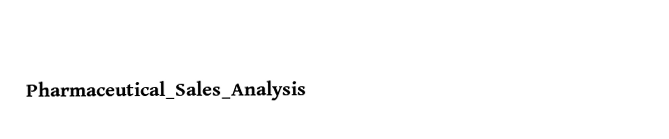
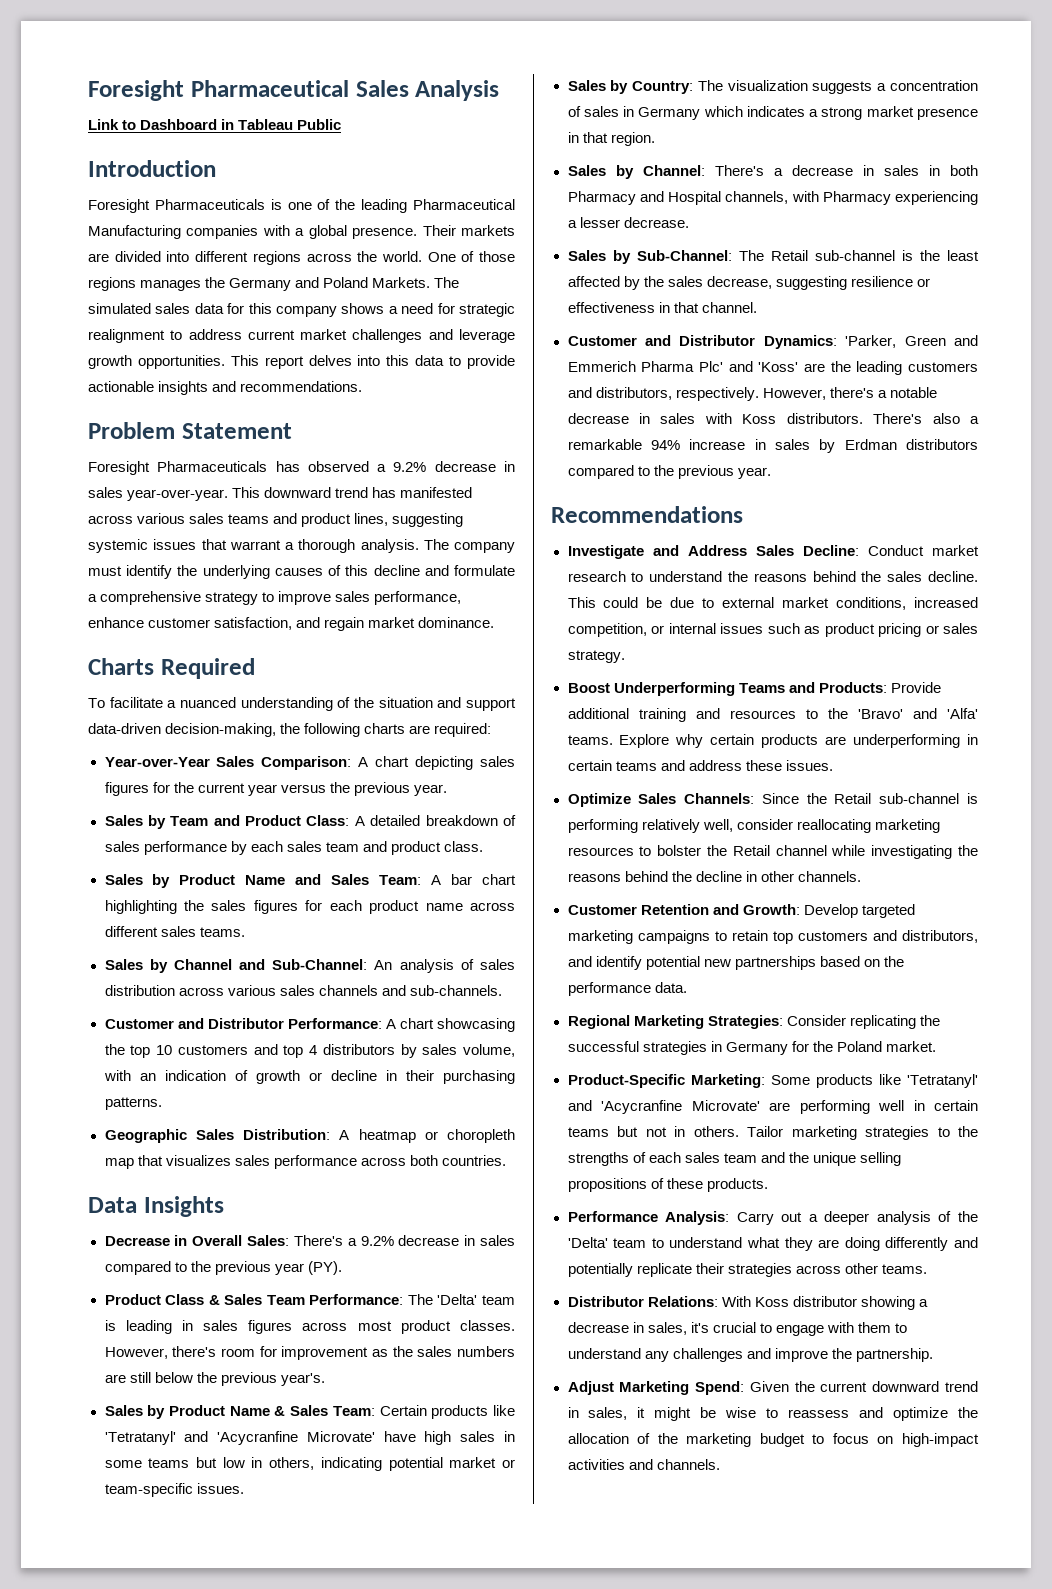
[26,80,307,102] Pharmaceutical_Sales_Analysis -> [88,80,500,101] [88,119,342,130] [88,160,216,177] [88,199,515,213] [88,225,516,239] [88,251,515,265] [88,277,460,291] [88,303,515,317] [88,329,515,343] [88,355,516,369] [88,381,363,395] [88,422,292,439] [88,461,515,475] [88,487,473,501] [88,513,464,527] [88,539,515,553] [88,565,515,579] [88,591,462,605] [88,617,495,631] [88,658,255,679] [88,697,516,711] [88,723,492,737] [104,756,515,770] [104,782,447,796] [104,815,517,829] [104,841,483,855] [104,874,517,888] [104,900,515,914] [104,926,245,937] [104,959,515,973] [104,985,502,996] [104,1018,515,1032] [104,1044,515,1058] [103,1070,515,1084] [104,1097,162,1110] [104,1129,515,1143] [104,1155,506,1169] [88,1196,224,1217] [104,1235,515,1246] [104,1261,342,1275] [104,1294,515,1305] [104,1320,515,1334] [104,1346,515,1360] [104,1372,325,1386] [104,1405,515,1419] [104,1431,515,1445] [104,1457,515,1471] [104,1483,244,1497] [567,80,978,94] [567,106,978,120] [567,132,655,146] [567,165,978,179] [567,191,978,205] [567,217,689,228] [567,250,979,264] [567,276,930,290] [567,302,757,313] [567,335,978,349] [567,361,978,375] [567,387,937,401] [567,413,979,424] [567,439,979,453] [567,465,771,479] [551,506,743,523] [567,545,979,559] [567,571,978,582] [567,597,978,610] [567,623,978,637] [567,650,625,663] [567,682,941,696] [567,708,978,722] [567,734,979,748] [567,760,833,771] [567,793,978,807] [567,819,940,833] [567,845,978,859] [567,871,861,882] [567,904,915,918] [567,930,978,944] [567,956,904,970] [567,982,687,996] [567,1015,940,1029] [567,1041,936,1055] [567,1074,978,1088] [567,1100,978,1114] [567,1126,978,1140] [567,1152,901,1166] [567,1178,768,1192] [567,1211,978,1225] [567,1237,978,1251] [567,1263,927,1277] [567,1296,928,1310] [567,1322,907,1336] [567,1348,933,1362] [567,1381,978,1395] [567,1407,978,1421] [567,1433,979,1447] [567,1459,720,1470] Foresight Pharmaceutical Sales Analysis // Link to Dashboard in Tableau Public // Introduction // Foresight Pharmaceuticals is one of the leading Pharmaceutical Manufacturing companies with a global presence. Their markets are divided into different regions across the world. One of those regions manages the Germany and Poland Markets. The simulated sales data for this company shows a need for strategic realignment to address current market challenges and leverage growth opportunities. This report delves into this data to provide actionable insights and recommendations. // Problem Statement // Foresight Pharmaceuticals has observed a 9.2% decrease in sales year-over-year. This downward trend has manifested across various sales teams and product lines, suggesting systemic issues that warrant a thorough analysis. The company must identify the underlying causes of this decline and formulate a comprehensive strategy to improve sales performance, enhance customer satisfaction, and regain market dominance. // Charts Required // To facilitate a nuanced understanding of the situation and support data-driven decision-making, the following charts are required: // Year-over-Year Sales Comparison: A chart depicting sales figures for the current year versus the previous year. // Sales by Team and Product Class: A detailed breakdown of sales performance by each sales team and product class. // Sales by Product Name and Sales Team: A bar chart highlighting the sales figures for each product name across different sales teams. // Sales by Channel and Sub-Channel: An analysis of sales distribution across various sales channels and sub-channels. // Customer and Distributor Performance: A chart showcasing the top 10 customers and top 4 distributors by sales volume, with an indication of growth or decline in their purchasing patterns. // Geographic Sales Distribution: A heatmap or choropleth map that visualizes sales performance across both countries. // Data Insights // Decrease in Overall Sales: There's a 9.2% decrease in sales compared to the previous year (PY). // Product Class & Sales Team Performance: The 'Delta' team is leading in sales figures across most product classes. However, there's room for improvement as the sales numbers are still below the previous year's. // Sales by Product Name & Sales Team: Certain products like 'Tetratanyl' and 'Acycranfine Microvate' have high sales in some teams but low in others, indicating potential market or team-specific issues. // Sales by Country: The visualization suggests a concentration of sales in Germany which indicates a strong market presence in that region. // Sales by Channel: There's a decrease in sales in both Pharmacy and Hospital channels, with Pharmacy experiencing a lesser decrease. // Sales by Sub-Channel: The Retail sub-channel is the least affected by the sales decrease, suggesting resilience or effectiveness in that channel. // Customer and Distributor Dynamics: 'Parker, Green and Emmerich Pharma Plc' and 'Koss' are the leading customers and distributors, respectively. However, there's a notable decrease in sales with Koss distributors. There's also a remarkable 94% increase in sales by Erdman distributors compared to the previous year. // Recommendations // Investigate and Address Sales Decline: Conduct market research to understand the reasons behind the sales decline. This could be due to external market conditions, increased competition, or internal issues such as product pricing or sales strategy. // Boost Underperforming Teams and Products: Provide additional training and resources to the 'Bravo' and 'Alfa' teams. Explore why certain products are underperforming in certain teams and address these issues. // Optimize Sales Channels: Since the Retail sub-channel is performing relatively well, consider reallocating marketing resources to bolster the Retail channel while investigating the reasons behind the decline in other channels. // Customer Retention and Growth: Develop targeted marketing campaigns to retain top customers and distributors, and identify potential new partnerships based on the performance data. // Regional Marketing Strategies: Consider replicating the successful strategies in Germany for the Poland market. // Product-Specific Marketing: Some products like 'Tetratanyl' and 'Acycranfine Microvate' are performing well in certain teams but not in others. Tailor marketing strategies to the strengths of each sales team and the unique selling propositions of these products. // Performance Analysis: Carry out a deeper analysis of the 'Delta' team to understand what they are doing differently and potentially replicate their strategies across other teams. // Distributor Relations: With Koss distributor showing a decrease in sales, it's crucial to engage with them to understand any challenges and improve the partnership. // Adjust Marketing Spend: Given the current downward trend in sales, it might be wise to reassess and optimize the allocation of the marketing budget to focus on high-impact activities and channels.

